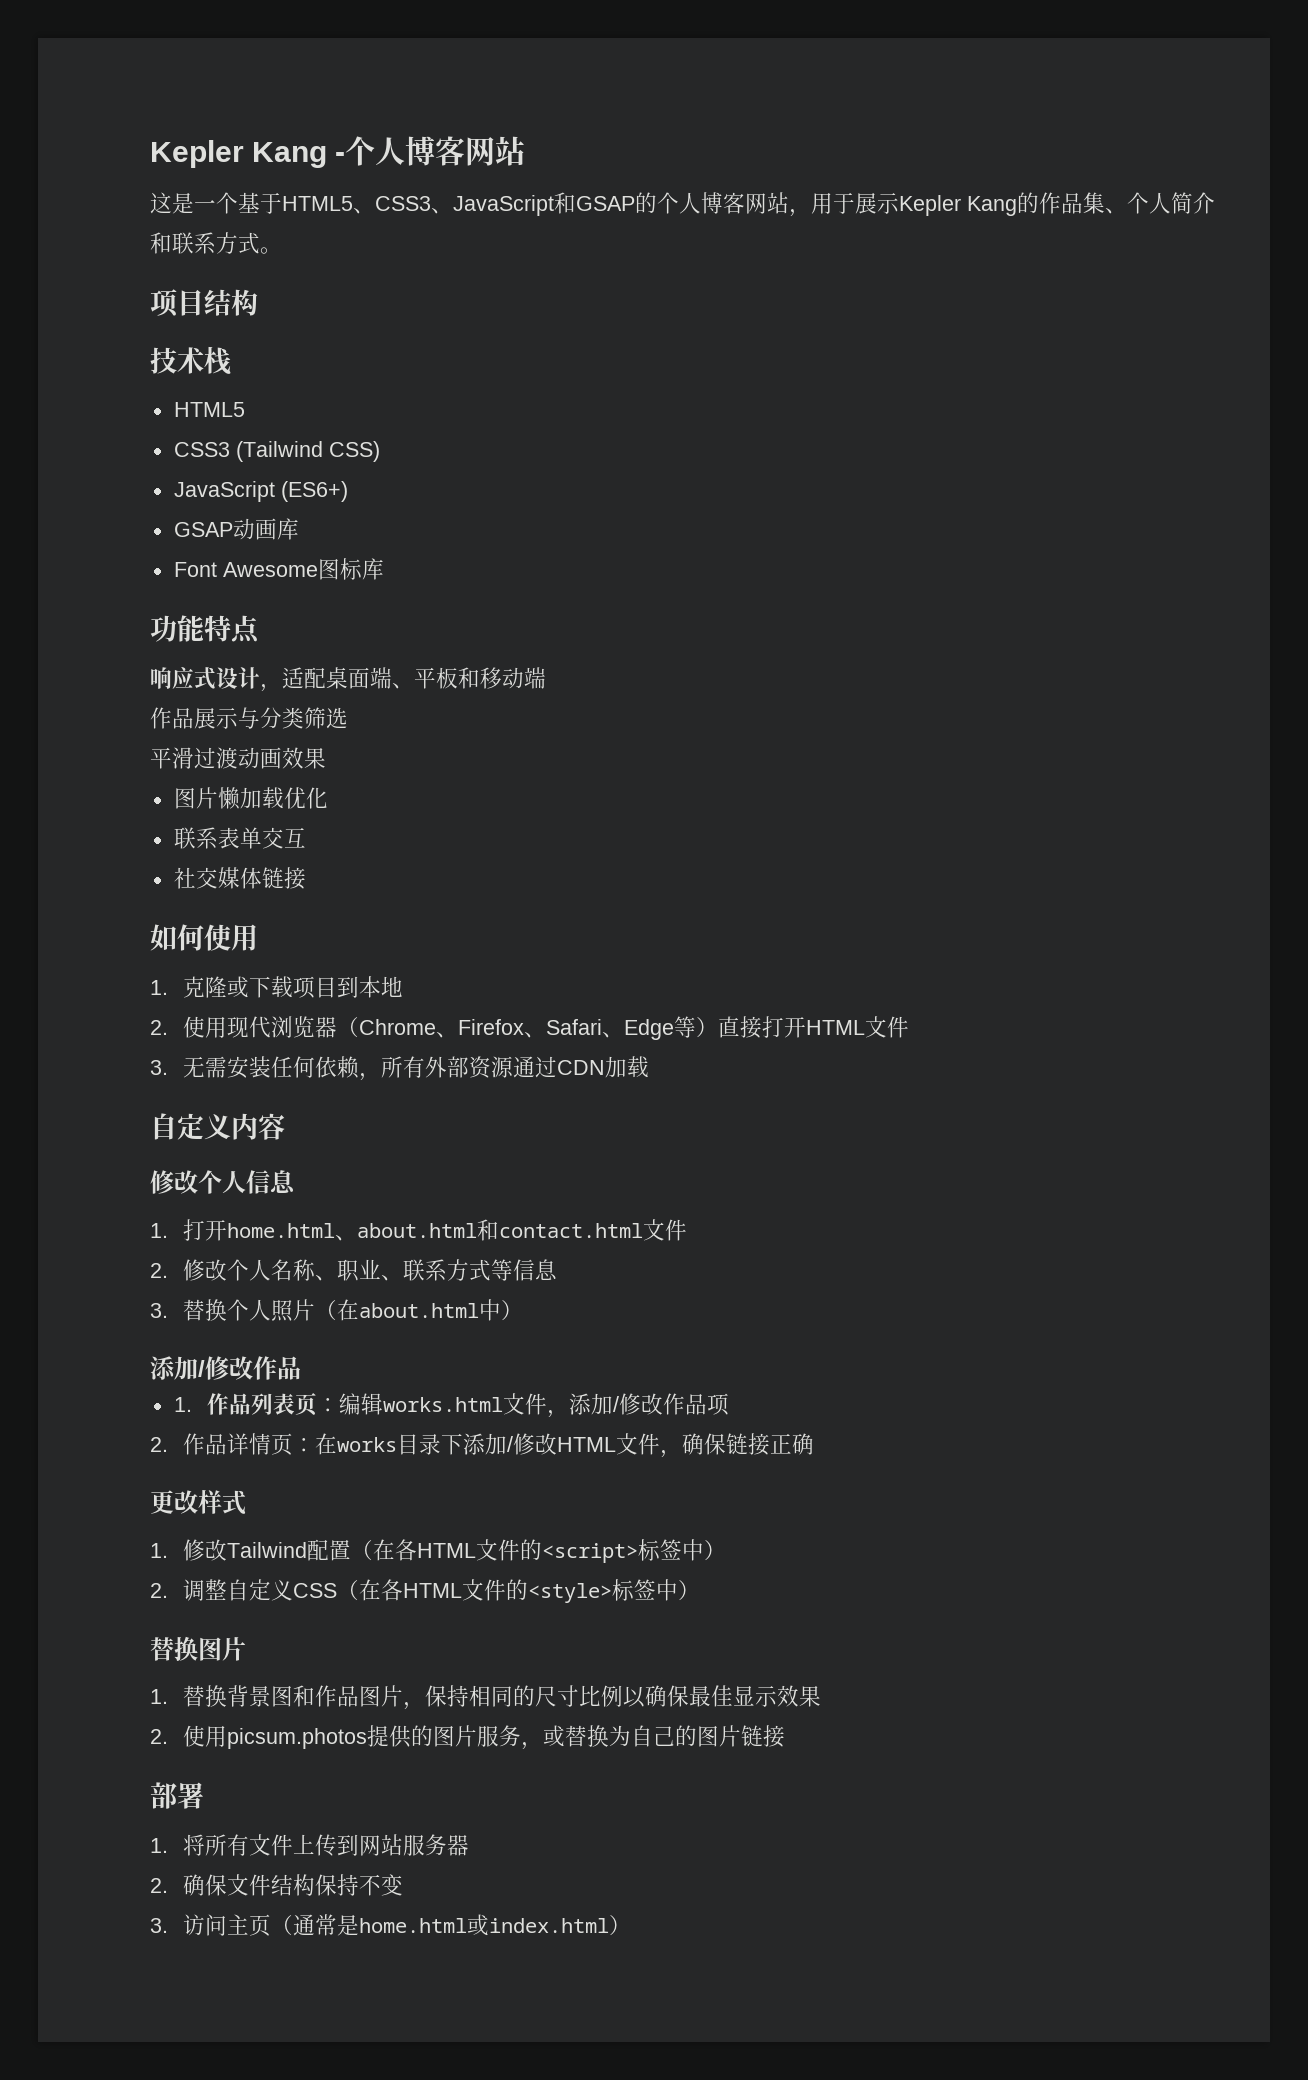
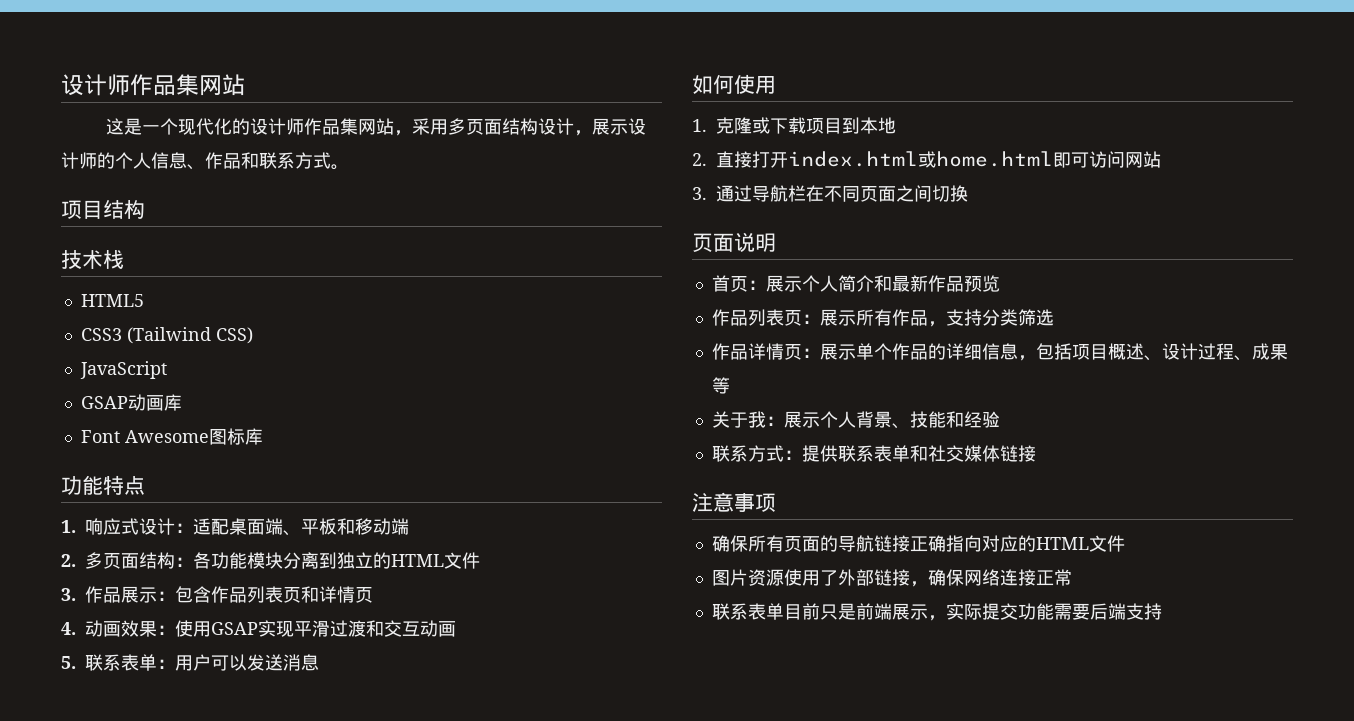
[150,136,526,168] [150,192,1215,217] Kepler Kang -个人博客网站 // 这是一个基于HTML5、CSS3、JavaScript和GSAP的个人博客网站，用于展示Kepler Kang的作品集、个人简介 -> [61,74,245,96] [105,118,646,136] [61,152,241,170] 设计师作品集网站 // 这是一个现代化的设计师作品集网站，采用多页面结构设计，展示设计师的个人信息、作品
[280,481,348,502] (ES6+) -> (167, 370) none
(260, 629) none -> [61,520,76,533] 1.
[260,684,282,692] ， -> [175,523,193,533] ：
[150,707,348,729] 作品展示与分类筛选 // -> [61,552,480,569] [61,586,373,603] [61,620,294,637] 2.多页面结构：各功能模块分离到独立的HTML文件 // 3.作品展示：包含作品列表页和详情页 // 4.动画效果：使用GSAP实现
[238,747,326,769] [173,787,328,810] [173,827,306,849] [173,867,306,889] 动画效果 // 图片懒加载优化 // 联系表单交互 // 社交媒体链接 -> [366,620,456,637] [61,654,319,671] 和交互动画 // 5.联系表单：用户可以发送消息
[182,1016,909,1040] [150,1056,649,1081] [150,1113,285,1140] [150,1170,296,1194] [150,1219,687,1241] [150,1259,557,1282] [150,1299,523,1322] [150,1356,301,1380] [173,1397,192,1412] 使用现代浏览器（Chrome、Firefox、Safari、Edge等）直接打开HTML文件 // 3.无需安装任何依赖，所有外部资源通过CDN加载 // 自定义内容 // 修改个人信息 // 1.打开home.html、about.html和contact.html文件 // 2.修改个人名称、职业、联系方式等信息 // 3.替换个人照片（在about.html中） // 添加/修改作品 // 1. -> [716,151,1161,168] [692,185,968,202] [692,232,776,252] [711,275,1000,292] 直接打开index.html或home.html即可访问网站 // 3.通过导航栏在不同页面之间切换 // 页面说明 // 首页：展示个人简介和最新作品预览 //
[338,1393,729,1418] [150,1433,814,1458] [150,1490,246,1515] [150,1539,726,1563] [150,1579,700,1603] [150,1636,246,1661] [150,1685,821,1710] [150,1725,785,1750] [150,1782,204,1809] [150,1834,469,1856] [150,1874,403,1896] [150,1914,631,1936] 编辑works.html文件，添加/修改作品项 // 2.作品详情页：在works目录下添加/修改HTML文件，确保链接正确 // 更改样式 // 1.修改Tailwind配置（在各HTML文件的<script>标签中） // 2.调整自定义CSS（在各HTML文件的<style>标签中） // 替换图片 // 1.替换背景图和作品图片，保持相同的尺寸比例以确保最佳显示效果 // 2.使用picsum.photos提供的图片服务，或替换为自己的图片链接 // 部署 // 1.将所有文件上传到网站服务器 // 2.确保文件结构保持不变 // 3.访问主页（通常是home.html或index.html） -> [819,309,1054,327] [711,343,1288,361] [711,377,730,394] [711,411,1000,429] [711,445,1036,462] [692,492,776,512] [711,535,1125,552] [711,569,1072,587] [711,603,1162,621] 展示所有作品，支持分类筛选 // 作品详情页：展示单个作品的详细信息，包括项目概述、设计过程、成果等 // 关于我：展示个人背景、技能和经验 // 联系方式：提供联系表单和社交媒体链接 // 注意事项 // 确保所有页面的导航链接正确指向对应的HTML文件 // 图片资源使用了外部链接，确保网络连接正常 // 联系表单目前只是前端展示，实际提交功能需要后端支持

